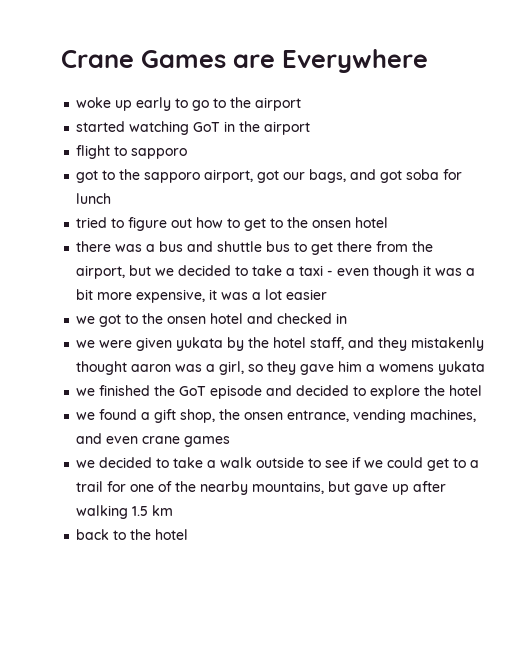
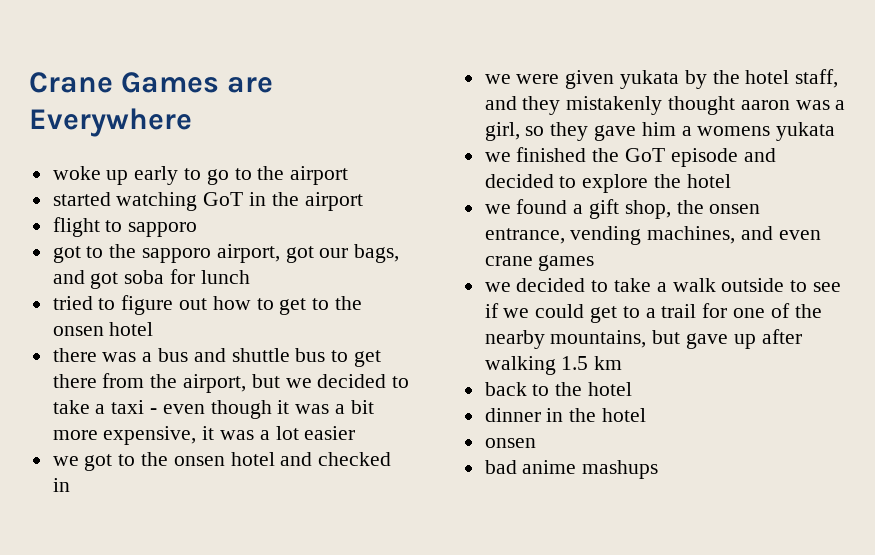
(189, 534) none -> [484,408,647,422] [484,438,536,448] [484,460,659,479] // dinner in the hotel // onsen // bad anime mashups

